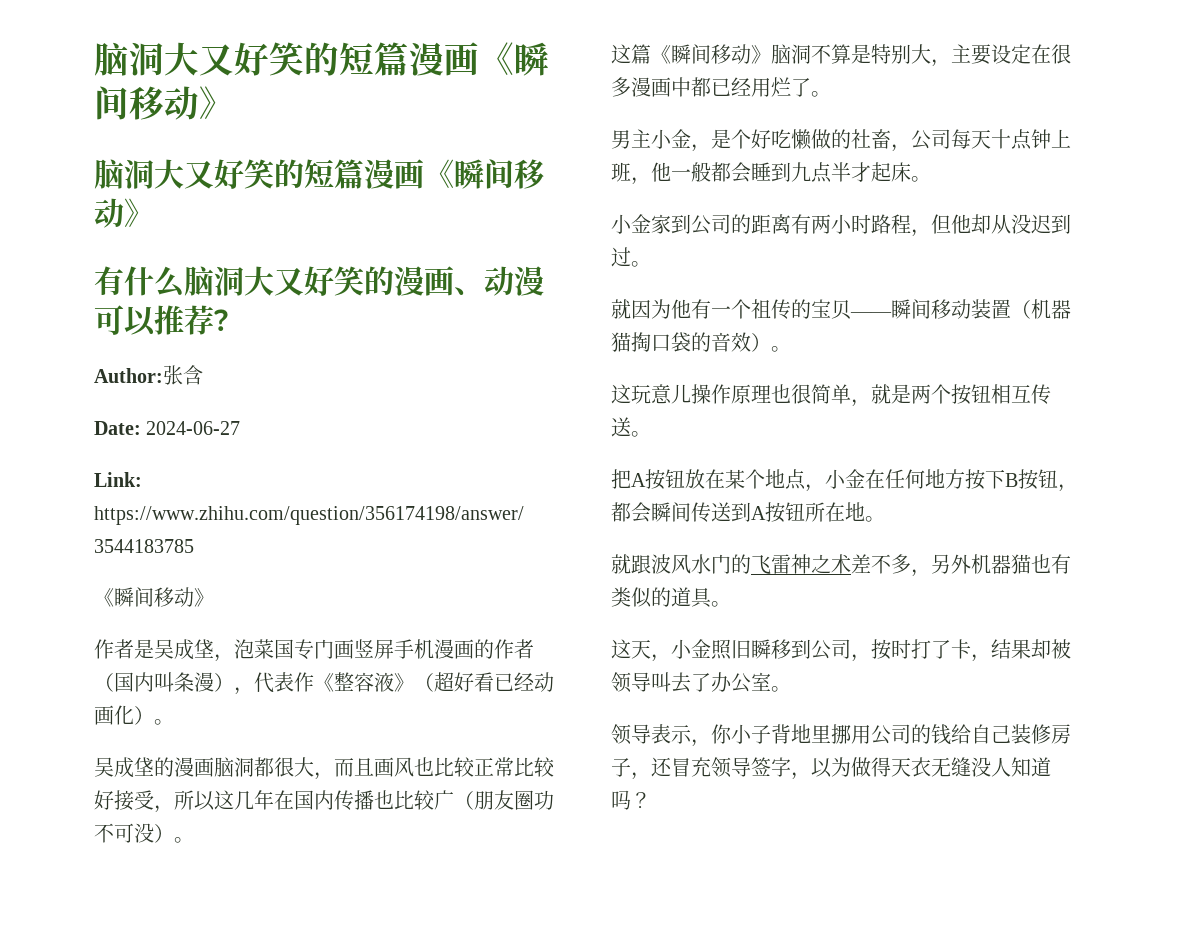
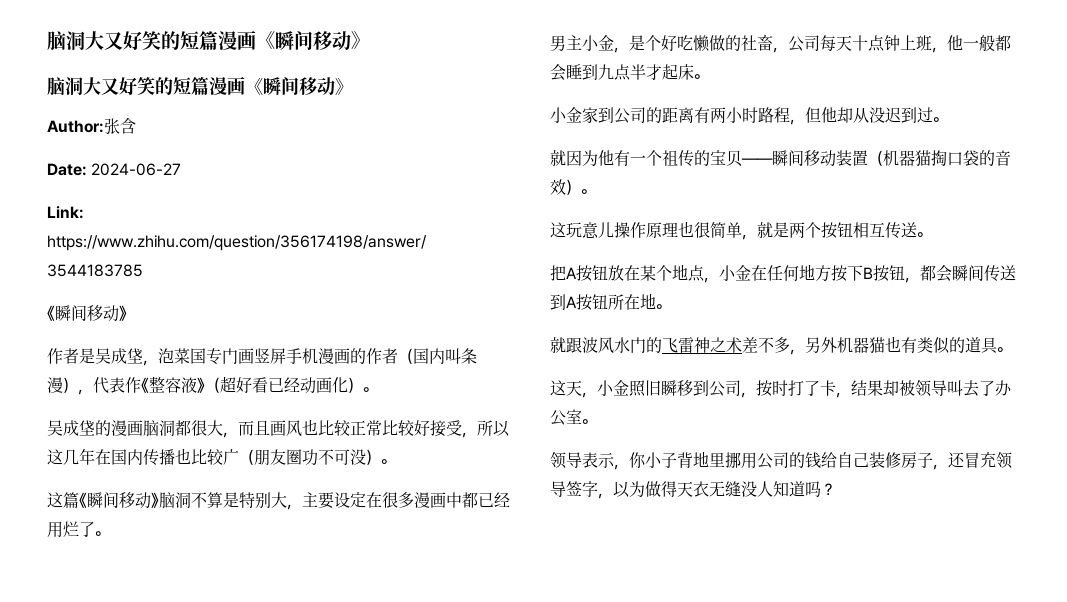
[94,266,544,298] [94,305,228,336] // 有什么脑洞大又好笑的漫画、动漫可以推荐? -> (353, 86) none

